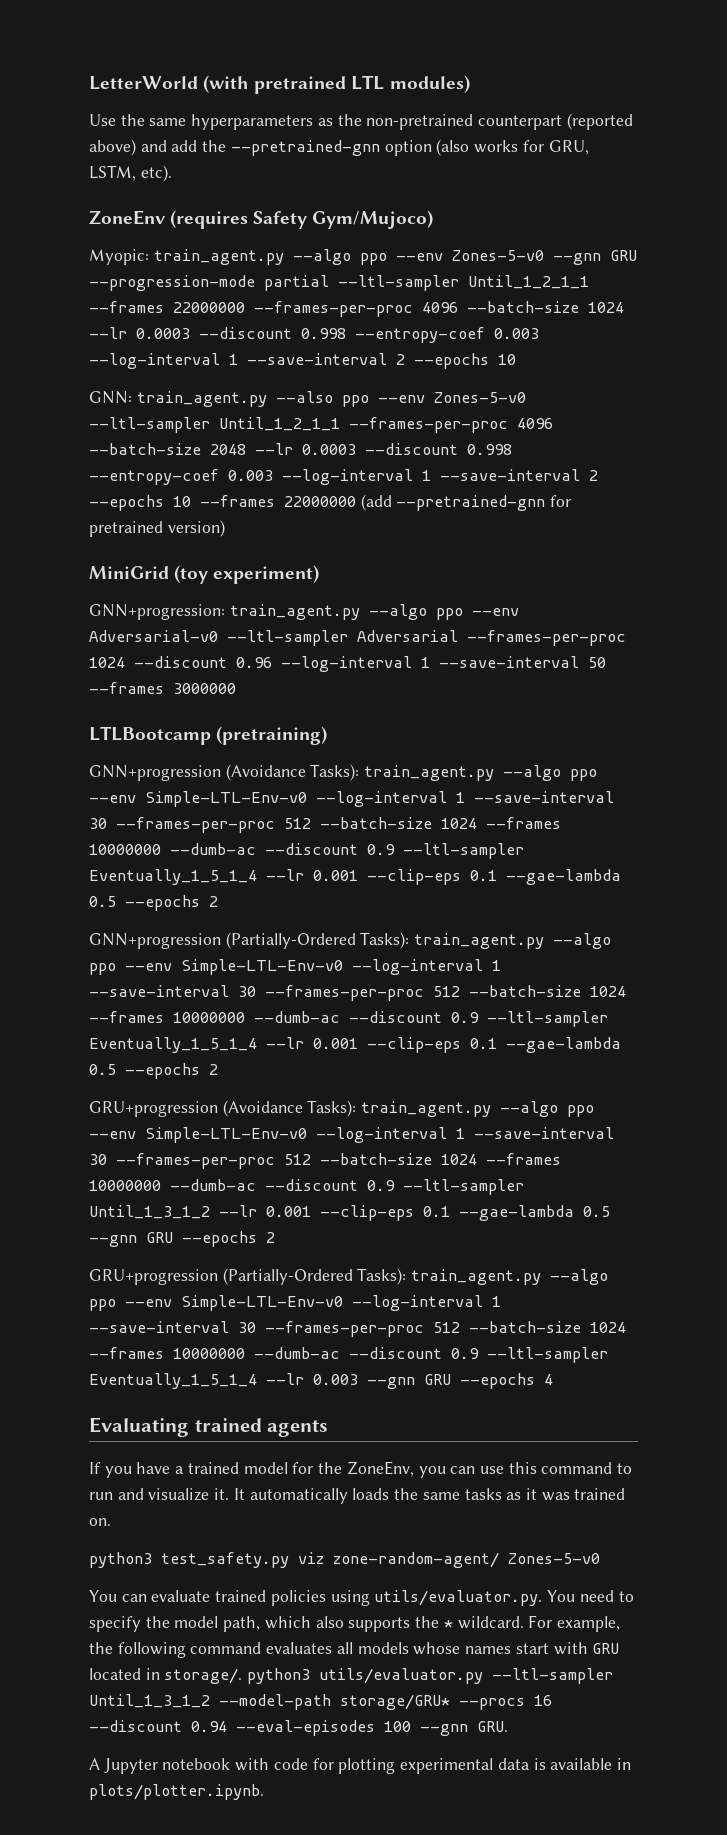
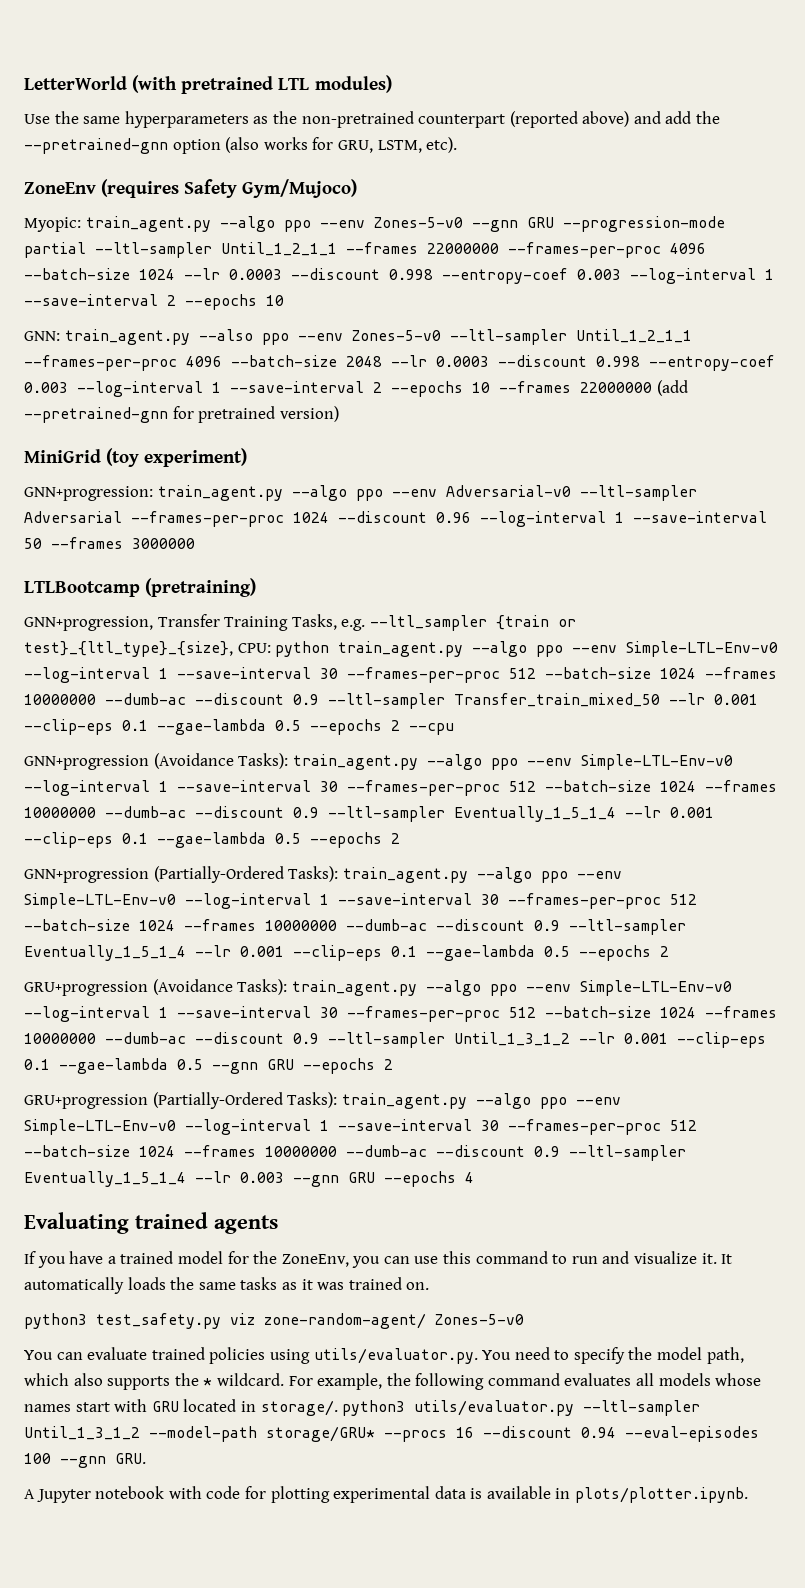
(328, 735) none -> [24,614,576,631] [24,641,779,657] [24,667,777,683] [24,693,758,709] [24,719,454,735] // GNN+progression, Transfer Training Tasks, e.g. --ltl_sampler {train or test}_{ltl_type}_{size}, CPU: python train_agent.py --algo ppo --env Simple-LTL-Env-v0 --log-interval 1 --save-interval 30 --frames-per-proc 512 --batch-size 1024 --frames 10000000 --dumb-ac --discount 0.9 --ltl-sampler Transfer_train_mixed_50 --lr 0.001 --clip-eps 0.1 --gae-lambda 0.5 --epochs 2 --cpu

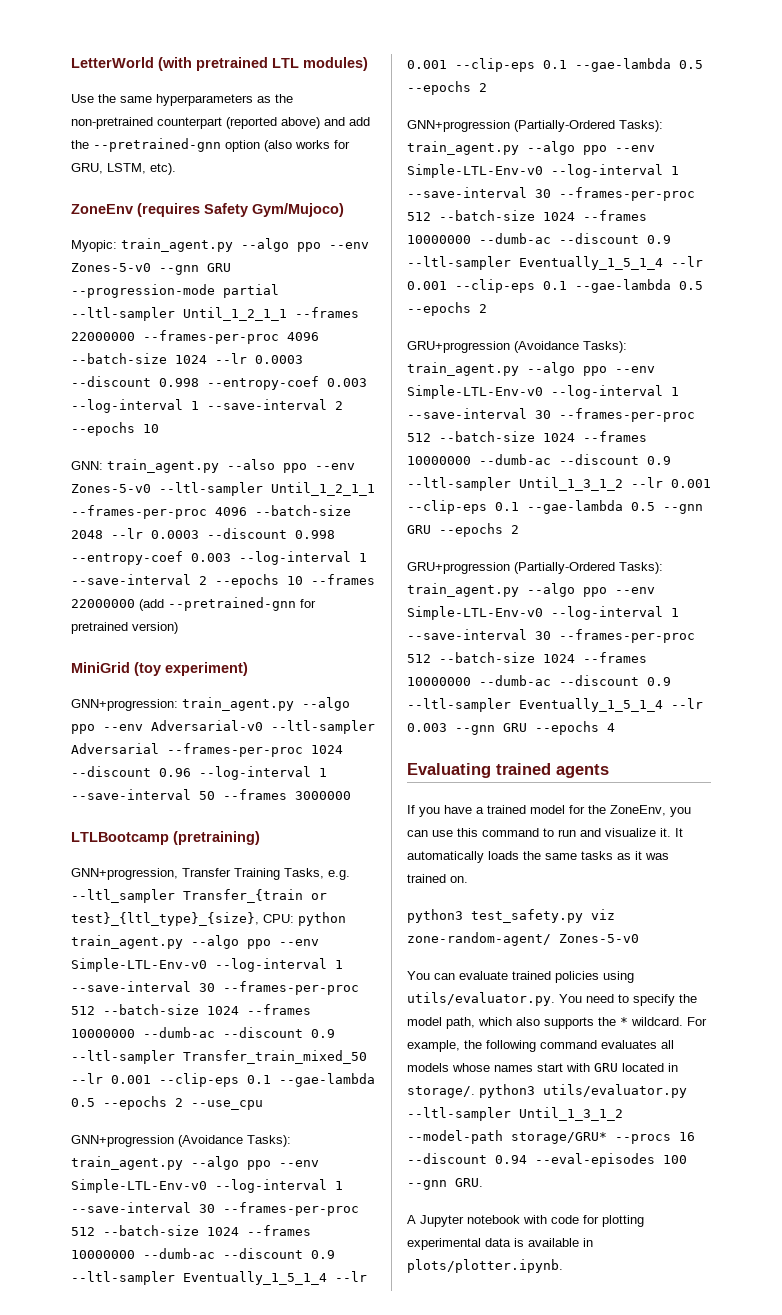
[495,615,549,630] {train -> [183,889,303,903] Transfer_{train
[409,723,454,735] --cpu -> [191,1100,263,1110] --use_cpu

